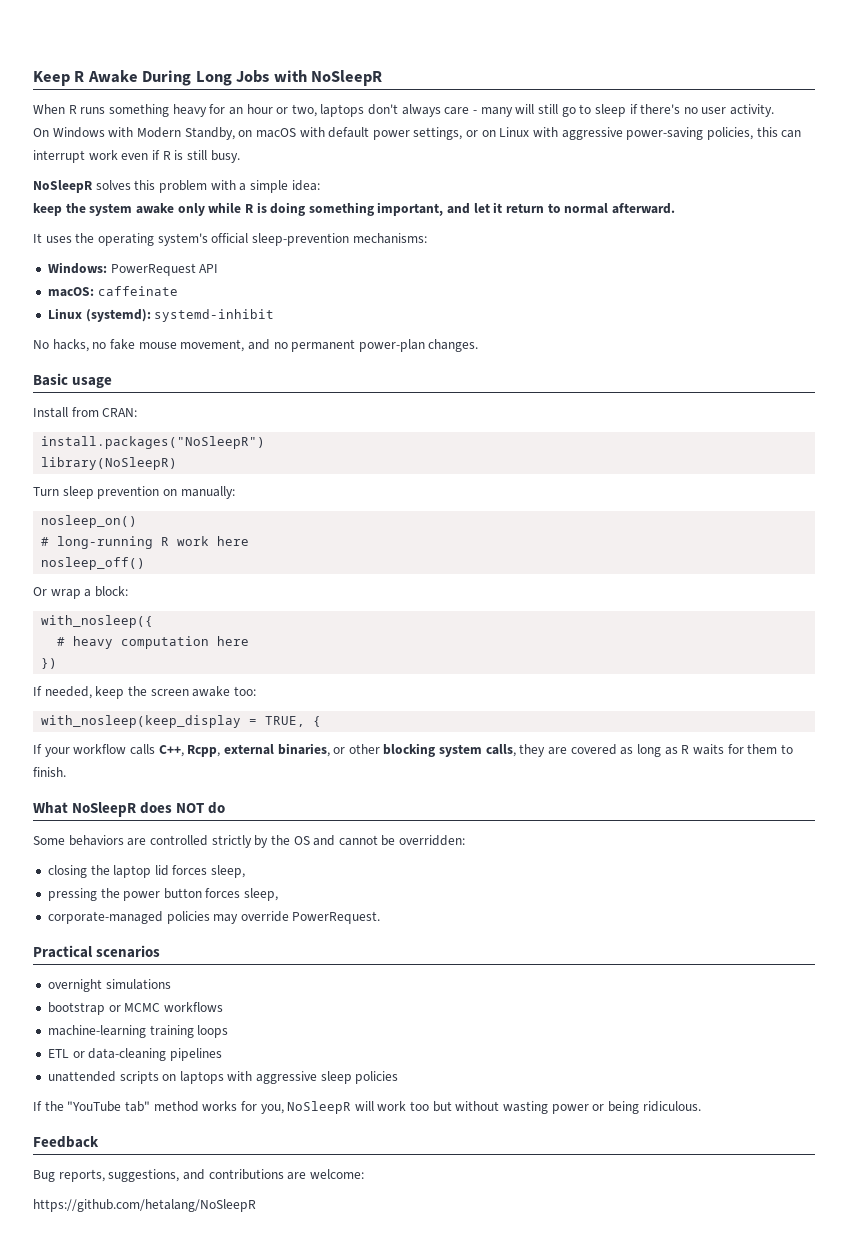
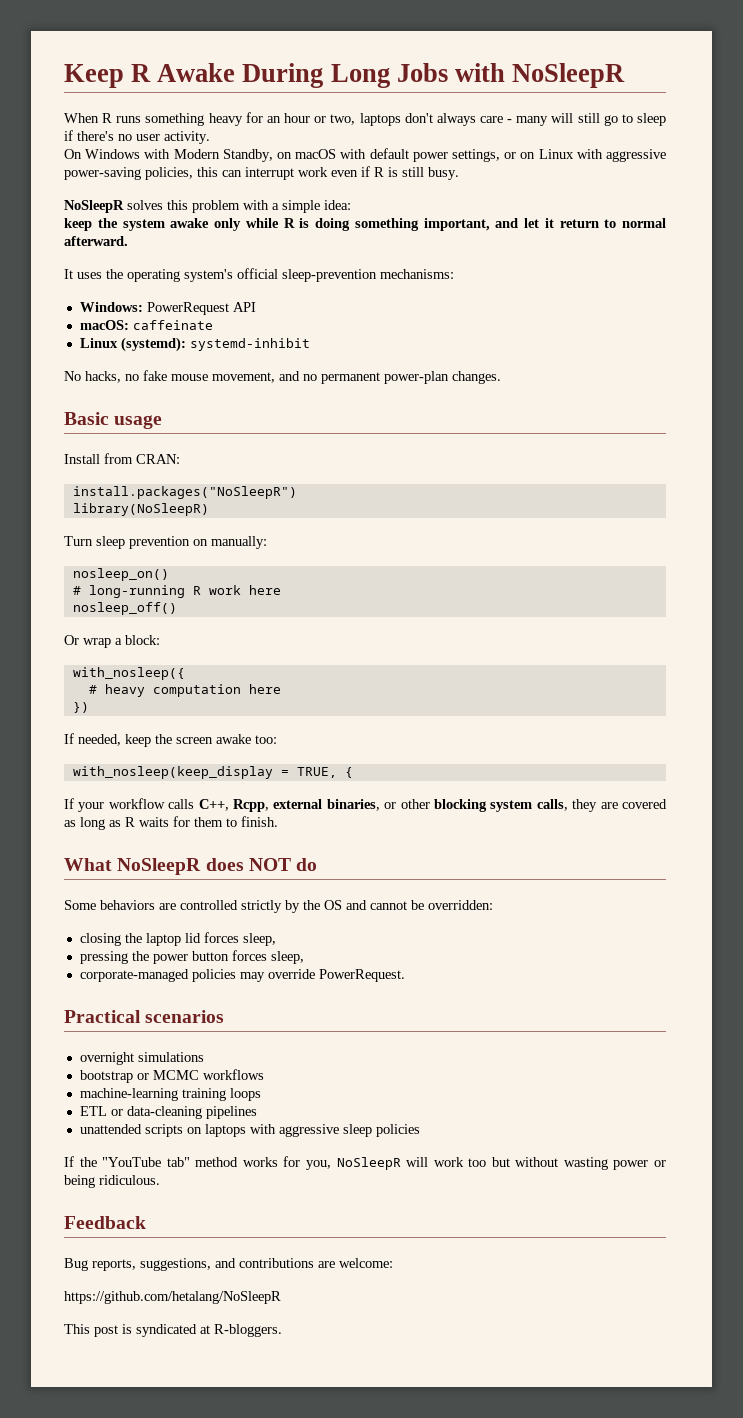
(256, 1205) none -> [64,1324,282,1337] // This post is syndicated at R-bloggers.

